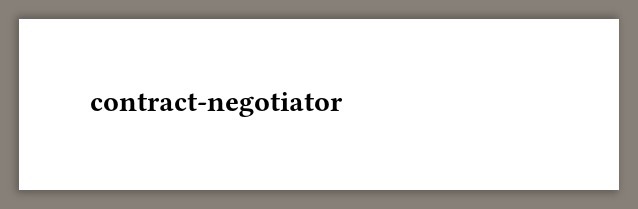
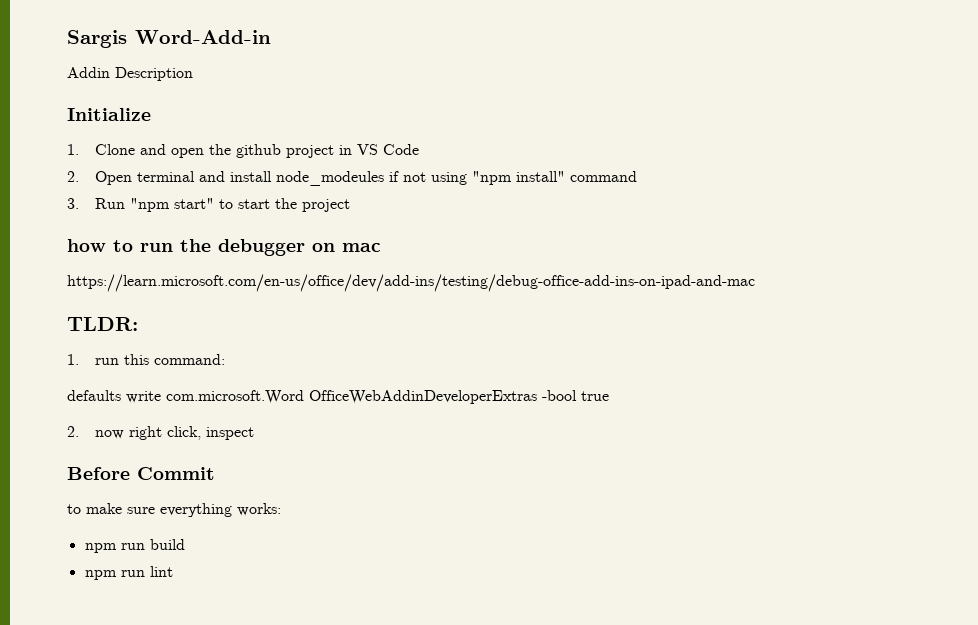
[90,92,343,117] contract-negotiator -> [67,30,271,48] [67,67,193,81] [67,108,151,121] [67,144,420,158] [67,171,638,186] [67,198,351,212] [67,239,381,256] [67,274,755,292] [67,317,138,331] [67,354,226,365] [67,390,609,404] [67,426,255,440] [67,467,215,480] [67,503,281,517] [84,539,185,553] [84,566,173,580] Sargis Word-Add-in // Addin Description // Initialize // 1. Clone and open the github project in VS Code // 2. Open terminal and install node_modeules if not using "npm install" command // 3. Run "npm start" to start the project // how to run the debugger on mac // https://learn.microsoft.com/en-us/office/dev/add-ins/testing/debug-office-add-ins-on-ipad-and-mac // TLDR: // 1. run this command: // defaults write com.microsoft.Word OfficeWebAddinDeveloperExtras -bool true // 2. now right click, inspect // Before Commit // to make sure everything works: // npm run build // npm run lint

